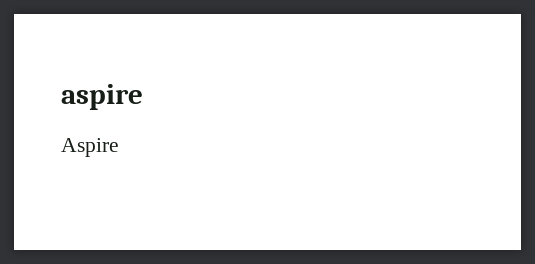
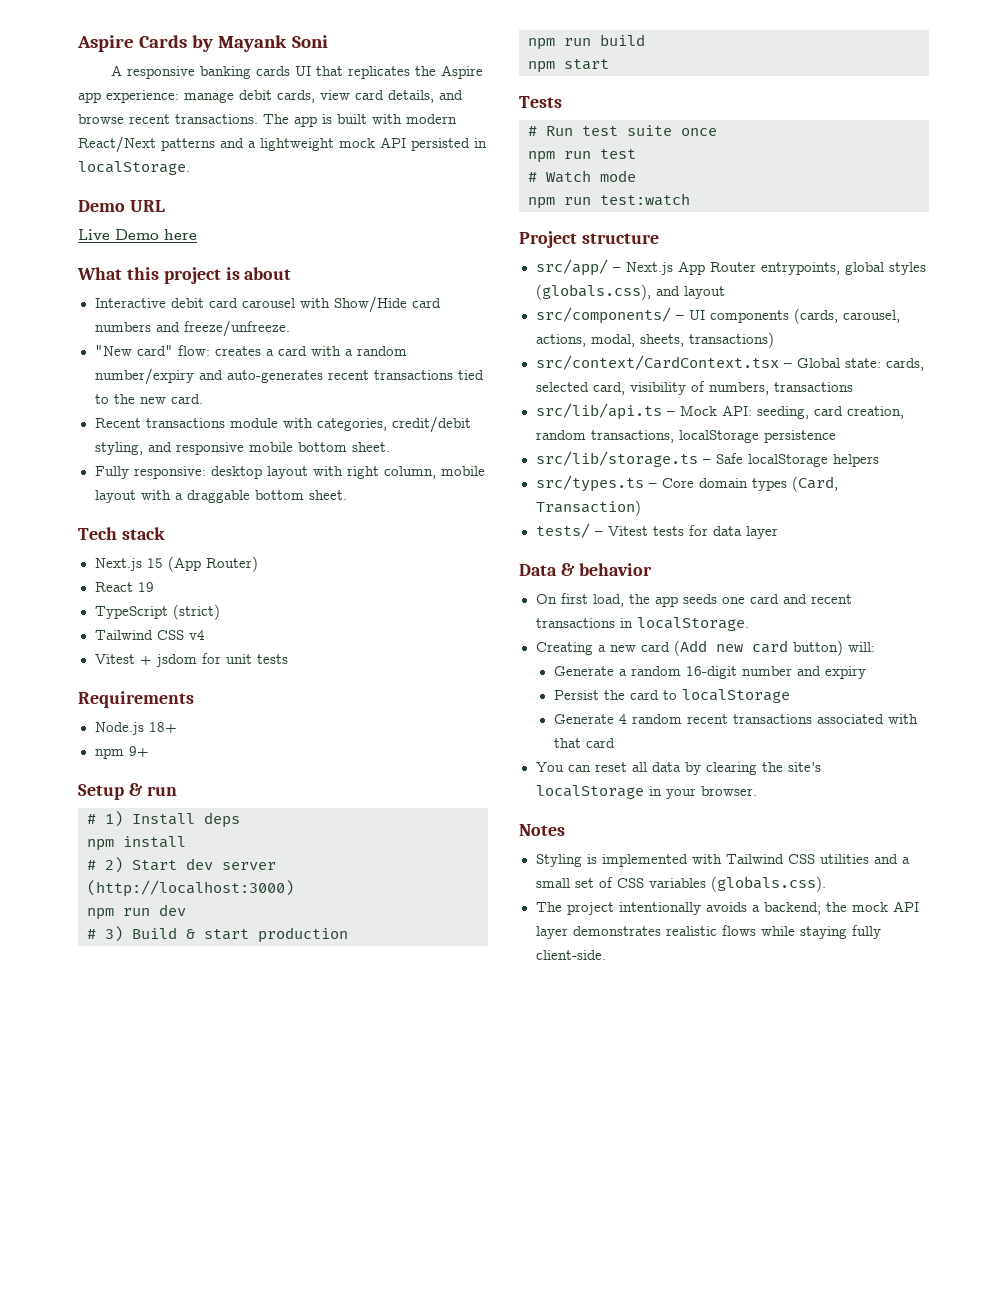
[61,84,143,110] [61,138,119,157] aspire // Aspire -> [77,35,328,52] [111,65,484,79] [78,90,463,103] [78,114,457,127] [78,136,487,153] [78,161,190,175] [78,200,165,212] [78,229,197,240] [77,267,292,284] [94,296,441,313] [94,320,290,337] [94,345,407,356] [94,368,484,385] [94,394,203,404] [94,416,471,433] [94,442,390,455] [94,466,485,479] [94,490,347,503] [78,527,165,540] [94,556,258,572] [94,582,154,592] [94,604,220,620] [94,630,205,640] [94,653,288,667] [78,691,194,708] [94,722,177,735] [94,746,149,759] [78,783,177,800] [87,811,240,828] [87,836,186,851] [87,857,276,873] [87,880,294,897] [87,904,186,920] [87,926,348,943] [528,34,645,50] [528,59,609,73] [519,96,562,108] [528,125,717,136] [528,149,636,163] [528,170,636,183] [528,193,690,209] [519,231,659,248] [535,259,926,276] [535,284,725,300] [535,307,900,324] [535,332,774,348] [535,355,924,371] [535,381,853,395] [535,403,904,420] [535,430,836,443] [535,451,879,467] [535,475,838,492] [535,500,641,516] [535,523,778,539] [519,563,652,576] [535,593,852,607] [535,617,749,631] [535,640,875,656] [553,666,866,679] [553,689,790,703] [553,714,918,724] [553,738,615,748] [535,762,821,775] [535,785,757,799] [519,824,565,836] [535,854,910,867] [535,876,826,892] [535,901,919,915] [535,925,881,939] [535,950,606,960] Aspire Cards by Mayank Soni // A responsive banking cards UI that replicates the Aspire app experience: manage debit cards, view card details, and browse recent transactions. The app is built with modern React/Next patterns and a lightweight mock API persisted in localStorage. // Demo URL // Live Demo here // What this project is about // Interactive debit card carousel with Show/Hide card numbers and freeze/unfreeze. // "New card" flow: creates a card with a random number/expiry and auto-generates recent transactions tied to the new card. // Recent transactions module with categories, credit/debit styling, and responsive mobile bottom sheet. // Fully responsive: desktop layout with right column, mobile layout with a draggable bottom sheet. // Tech stack // Next.js 15 (App Router) // React 19 // TypeScript (strict) // Tailwind CSS v4 // Vitest + jsdom for unit tests // Requirements // Node.js 18+ // npm 9+ // Setup & run // # 1) Install deps // npm install // # 2) Start dev server (http://localhost:3000) // npm run dev // # 3) Build & start production // npm run build // npm start // Tests // # Run test suite once // npm run test // # Watch mode // npm run test:watch // Project structure // src/app/ – Next.js App Router entrypoints, global styles (globals.css), and layout // src/components/ – UI components (cards, carousel, actions, modal, sheets, transactions) // src/context/CardContext.tsx – Global state: cards, selected card, visibility of numbers, transactions // src/lib/api.ts – Mock API: seeding, card creation, random transactions, localStorage persistence // src/lib/storage.ts – Safe localStorage helpers // src/types.ts – Core domain types (Card, Transaction) // tests/ – Vitest tests for data layer // Data & behavior // On first load, the app seeds one card and recent transactions in localStorage. // Creating a new card (Add new card button) will: // Generate a random 16-digit number and expiry // Persist the card to localStorage // Generate 4 random recent transactions associated with that card // You can reset all data by clearing the site’s localStorage in your browser. // Notes // Styling is implemented with Tailwind CSS utilities and a small set of CSS variables (globals.css). // The project intentionally avoids a backend; the mock API layer demonstrates realistic flows while staying fully client-side.

